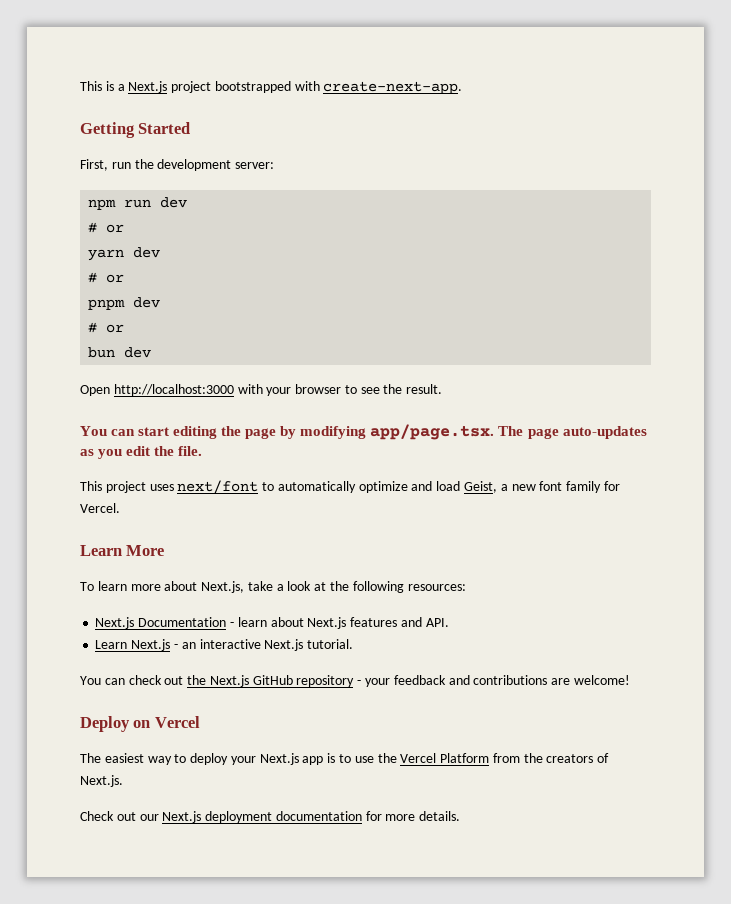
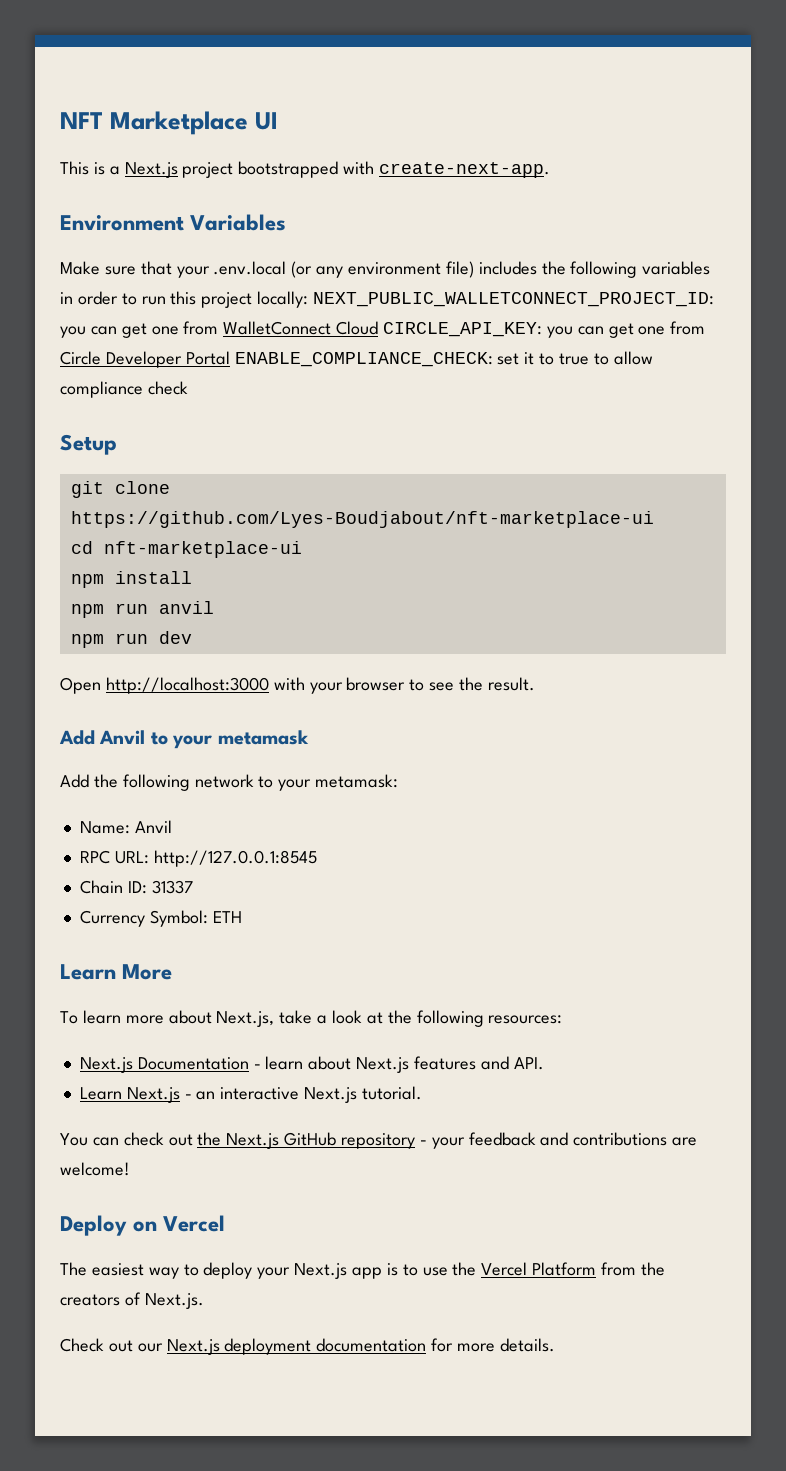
(80, 86) none -> [60,111,278,135] NFT Marketplace UI //
[80,122,191,138] [80,159,275,171] [88,197,188,210] [88,222,125,233] [88,247,161,261] [88,272,125,283] [88,297,161,310] [88,322,125,333] [88,347,116,358] Getting Started // First, run the development server: // npm run dev // # or // yarn dev // # or // pnpm dev // # or // bun -> [60,214,287,231] [60,261,711,278] [60,291,715,308] [60,321,706,338] [60,351,653,368] [60,381,188,398] [60,434,117,455] [70,481,170,498] [70,511,654,528] [70,541,302,558] [70,571,192,588] [70,601,214,618] [70,633,148,648] Environment Variables // Make sure that your .env.local (or any environment file) includes the following variables in order to run this project locally: NEXT_PUBLIC_WALLETCONNECT_PROJECT_ID: you can get one from WalletConnect Cloud CIRCLE_API_KEY: you can get one from Circle Developer Portal ENABLE_COMPLIANCE_CHECK: set it to true to allow compliance check // Setup // git clone https://github.com/Lyes-Boudjabout/nft-marketplace-ui // cd nft-marketplace-ui // npm install // npm run anvil // npm run
[80,424,647,440] [80,446,203,459] [80,480,620,494] [80,503,120,513] You can start editing the page by modifying app/page.tsx. The page auto-updates as you edit the file. // This project uses next/font to automatically optimize and load Geist, a new font family for Vercel. -> [59,730,309,749] [60,774,399,791] [79,820,172,834] [79,850,317,867] [79,880,193,894] [79,910,242,927] Add Anvil to your metamask // Add the following network to your metamask: // Name: Anvil // RPC URL: http://127.0.0.1:8545 // Chain ID: 31337 // Currency Symbol: ETH

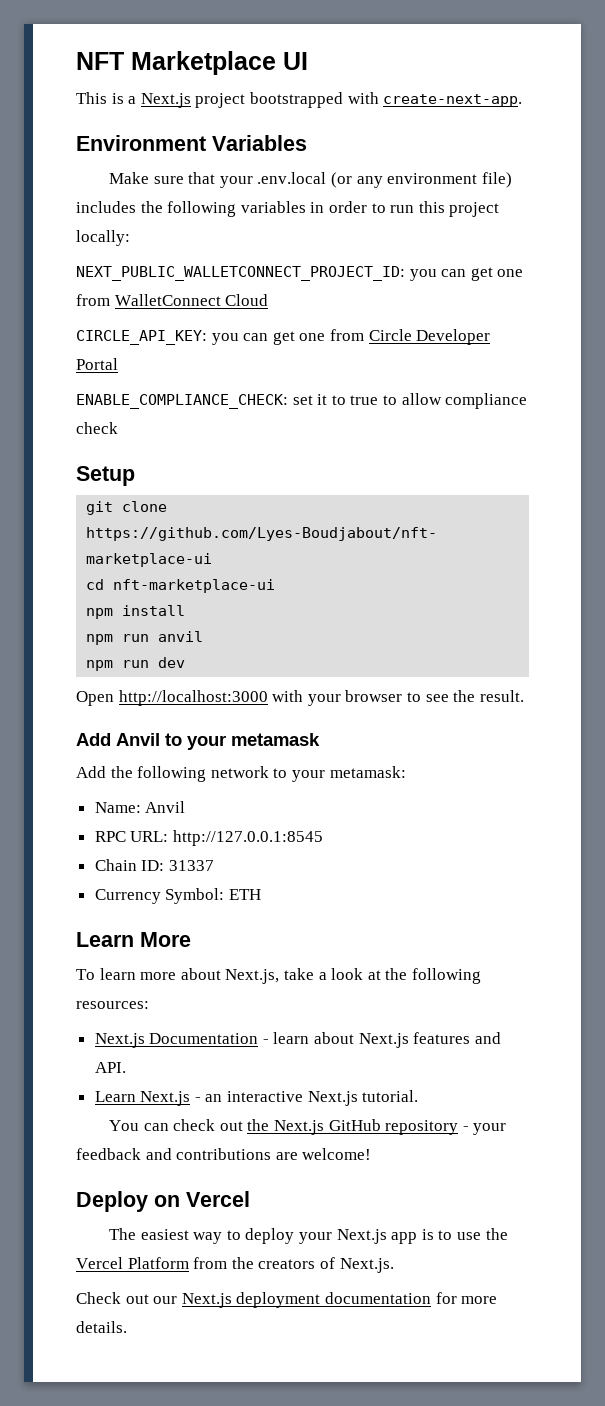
(309, 299) none -> (130, 238) //
(379, 328) none -> (269, 300) //
(230, 358) none -> (118, 364) //

